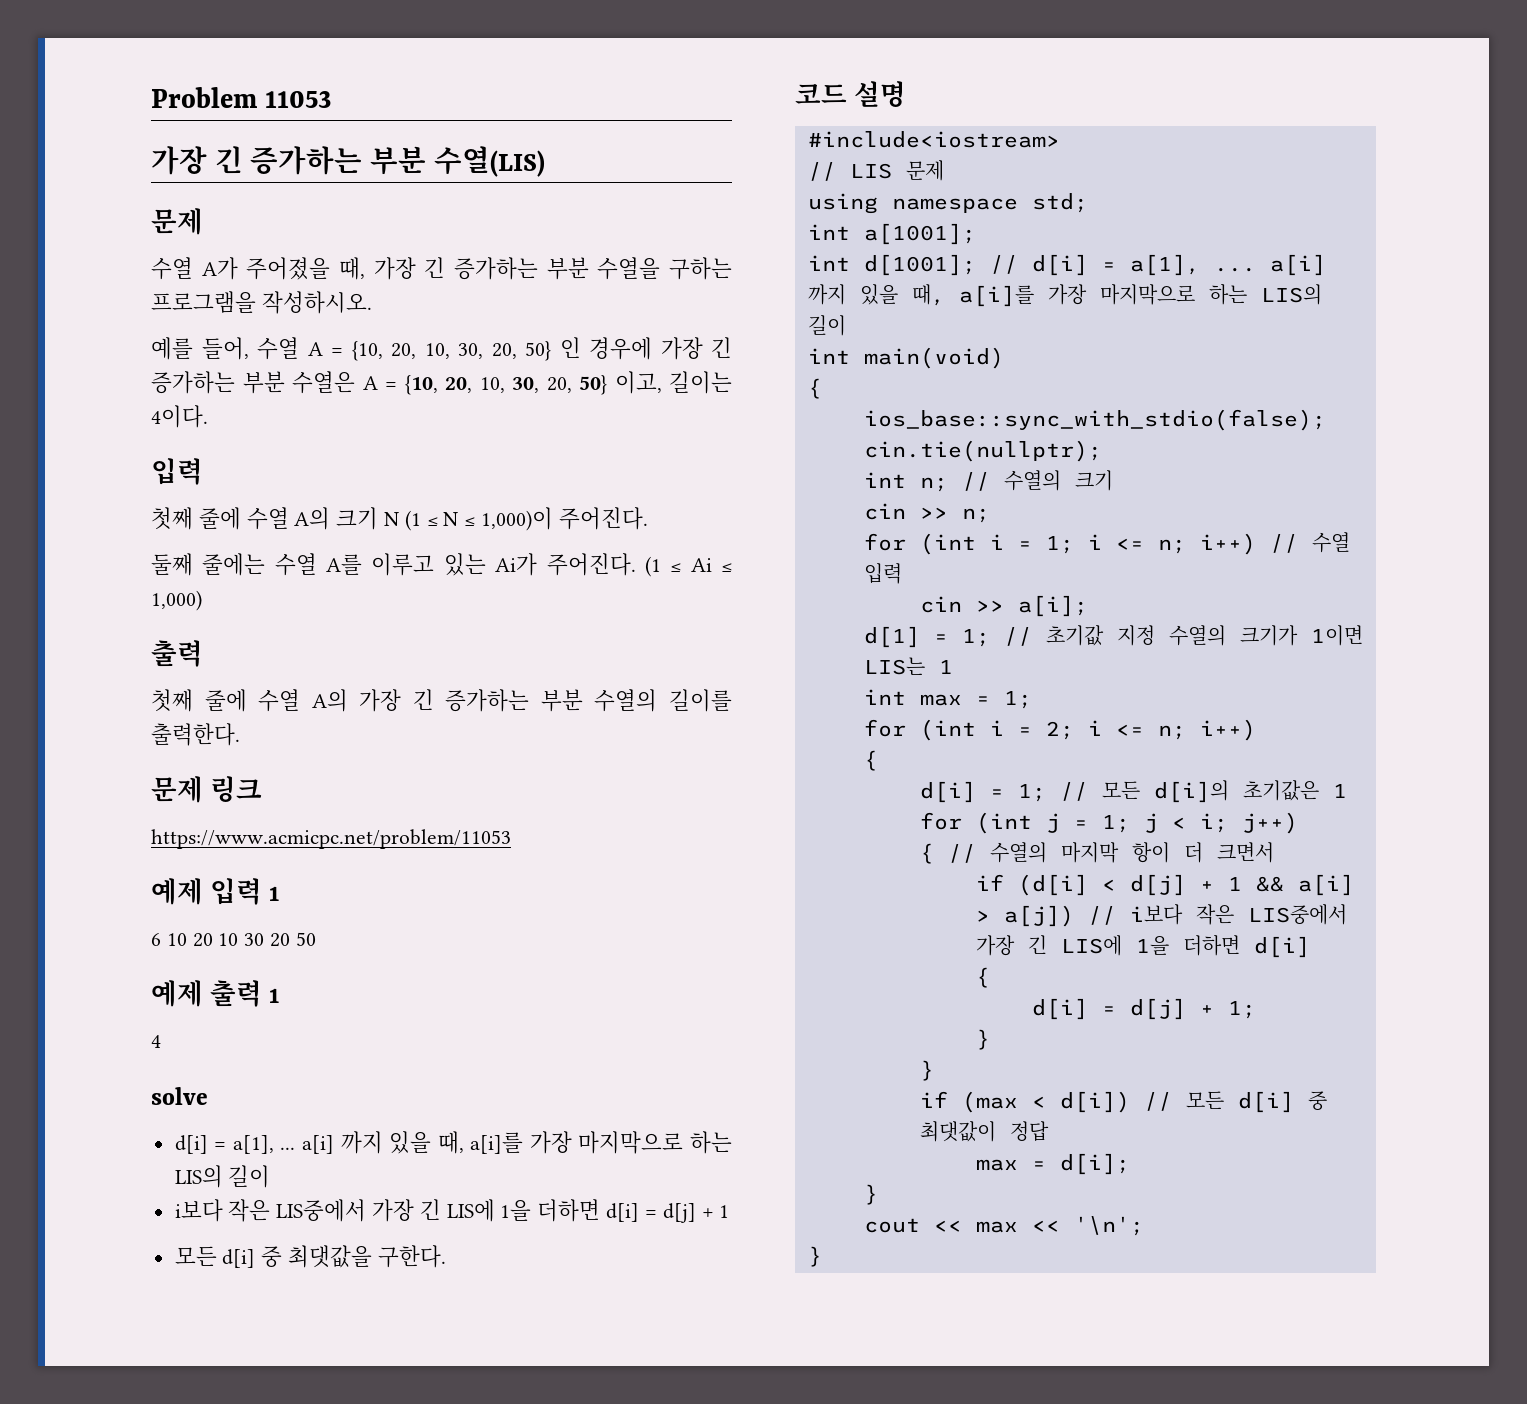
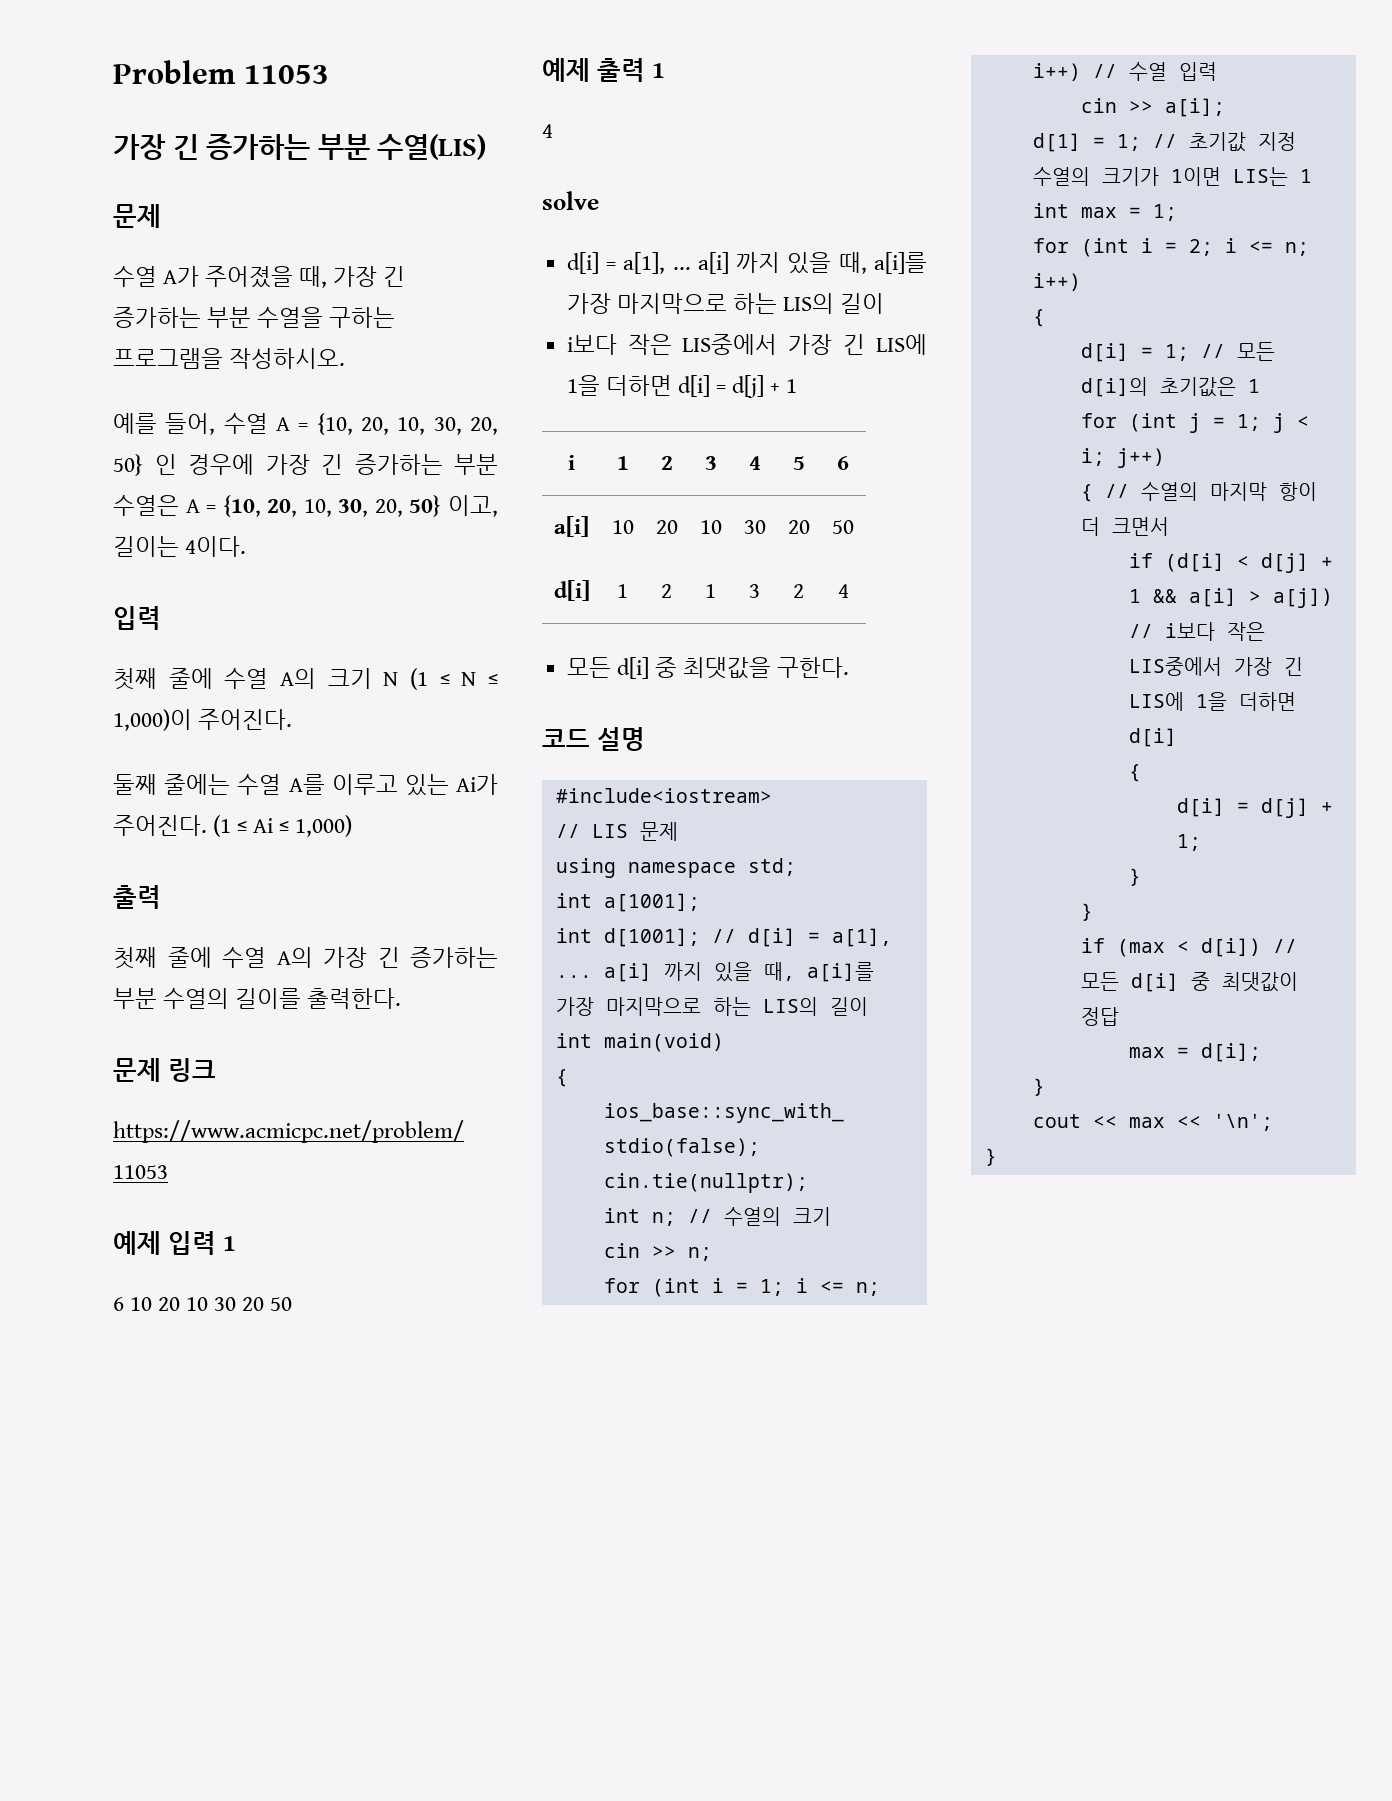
(730, 1211) none -> [568,455,575,470] [616,456,629,470] [660,456,673,470] [704,456,717,470] [748,456,761,470] [792,456,805,470] [837,456,849,470] [554,516,589,537] [611,520,634,534] [655,520,678,534] [699,520,722,534] [743,520,766,534] [787,520,810,534] [832,520,854,534] [553,580,590,601] [617,584,628,598] [661,584,672,598] [705,584,716,598] [749,584,760,598] [793,584,804,598] [837,584,849,598] // i | 1 | 2 | 3 | 4 | 5 | 6 // a[i] | 10 | 20 | 10 | 30 | 20 | 50 // d[i] | 1 | 2 | 1 | 3 | 2 | 4

